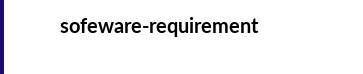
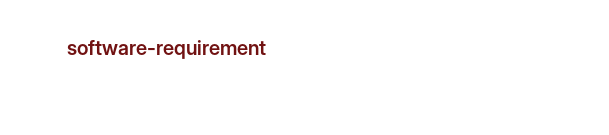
[60,17,259,37] sofeware-requirement -> [67,40,266,59] software-requirement

